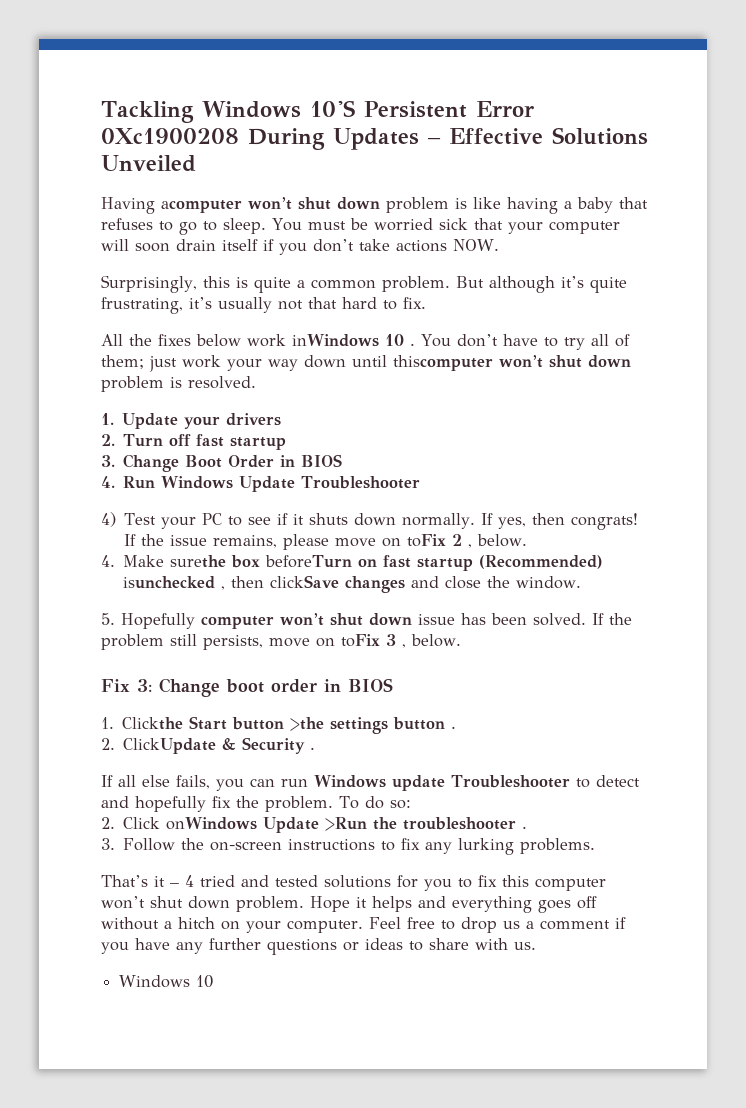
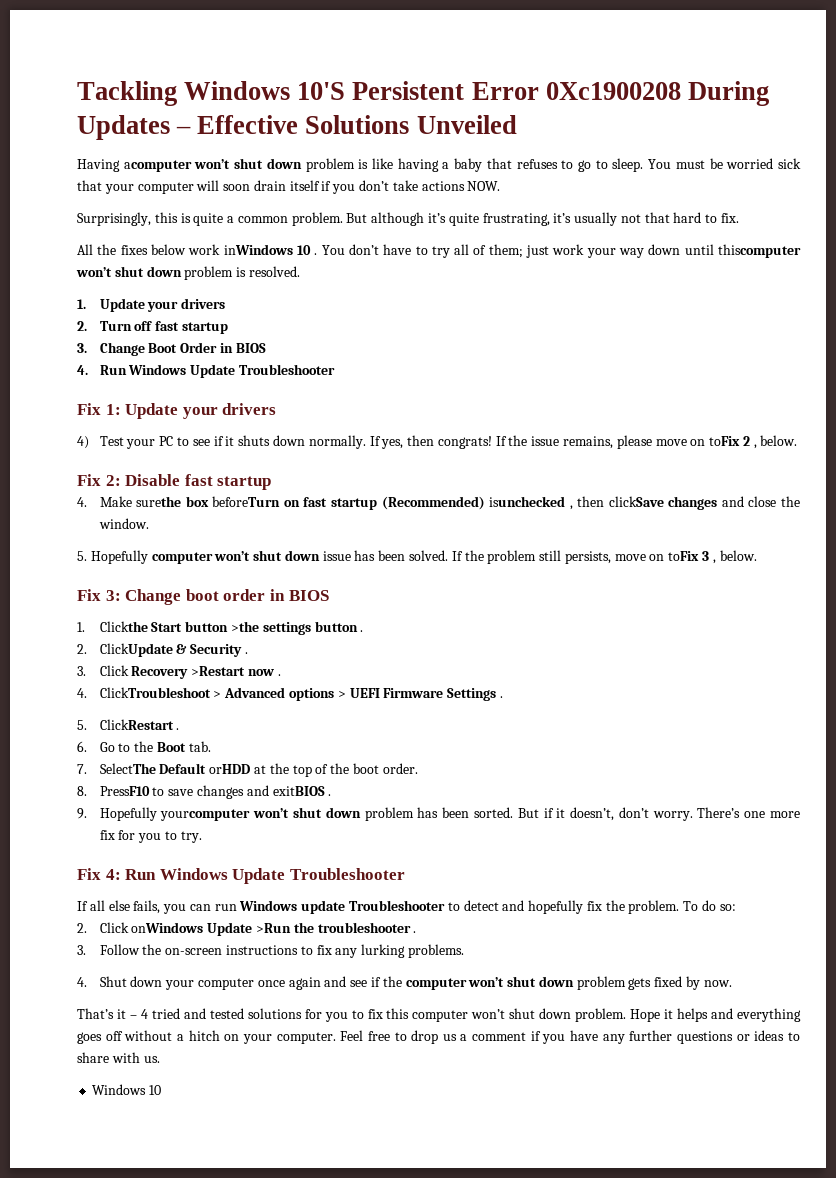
(421, 482) none -> [77,403,277,419] // Fix 1: Update your drivers
(528, 540) none -> [77,474,272,490] // Fix 2: Disable fast startup
(316, 748) none -> [77,665,281,679] [77,687,503,701] [77,719,180,730] [77,741,211,752] [77,763,418,777] [77,785,332,799] [77,807,800,821] [99,830,202,843] [77,868,405,884] // 3. Click Recovery >Restart now . // 4. ClickTroubleshoot > Advanced options > UEFI Firmware Settings . // 5. ClickRestart . // 6. Go to the Boot tab. // 7. SelectThe Default orHDD at the top of the boot order. // 8. PressF10 to save changes and exitBIOS . // 9. Hopefully yourcomputer won’t shut down problem has been sorted. But if it doesn’t, don’t worry. There’s one more fix for you to try. // Fix 4: Run Windows Update Troubleshooter
(596, 846) none -> [77,976,732,990] // 4. Shut down your computer once again and see if the computer won’t shut down problem gets fixed by now.

